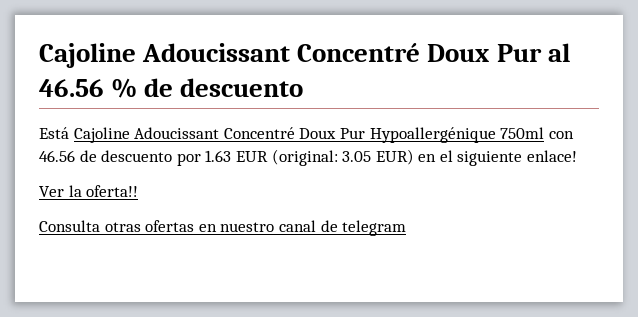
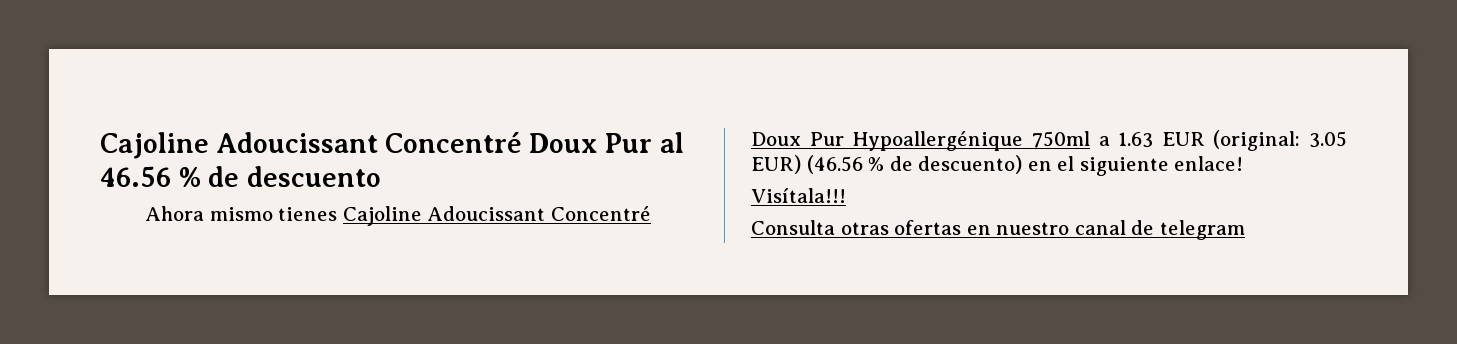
[39,127,69,139] Está -> [145,206,338,221] Ahora mismo tienes
[548,131,574,139] [39,150,201,166] con 46.56 de descuento por -> [1098,136,1110,146] a
(414, 157) none -> [806,155,1023,174] (46.56 % de descuento)
[39,185,139,197] Ver la oferta!! -> [751,188,846,203] Visítala!!!

